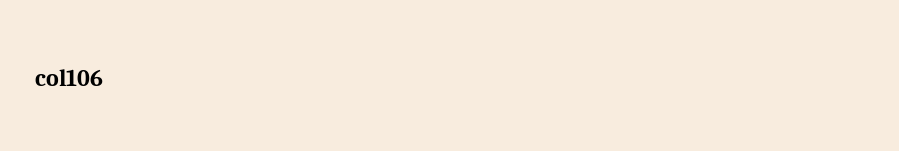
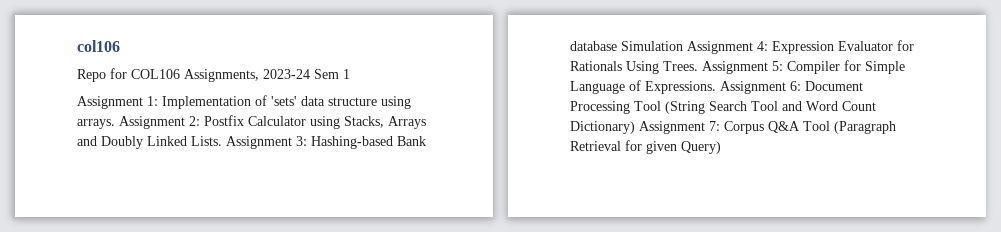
(103, 77) none -> [77,68,350,82] [77,95,411,109] [77,115,426,129] [77,136,426,149] [570,40,914,54] [570,60,905,74] [570,80,863,94] [570,101,876,114] [570,121,896,134] [570,140,721,154] // Repo for COL106 Assignments, 2023-24 Sem 1 // Assignment 1: Implementation of 'sets' data structure using arrays. Assignment 2: Postfix Calculator using Stacks, Arrays and Doubly Linked Lists. Assignment 3: Hashing-based Bank database Simulation Assignment 4: Expression Evaluator for Rationals Using Trees. Assignment 5: Compiler for Simple Language of Expressions. Assignment 6: Document Processing Tool (String Search Tool and Word Count Dictionary) Assignment 7: Corpus Q&A Tool (Paragraph Retrieval for given Query)

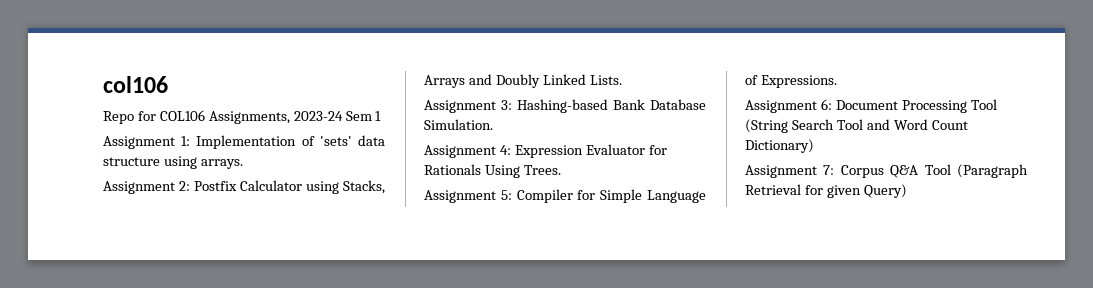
(115, 124) none -> (243, 164) //
(222, 141) none -> (622, 80) //
[570,41,683,51] database Simulation -> [650,99,706,110] [424,119,493,130] Database Simulation. //
(698, 66) none -> (561, 170) //
(716, 87) none -> (837, 81) //
(635, 127) none -> (814, 146) //

